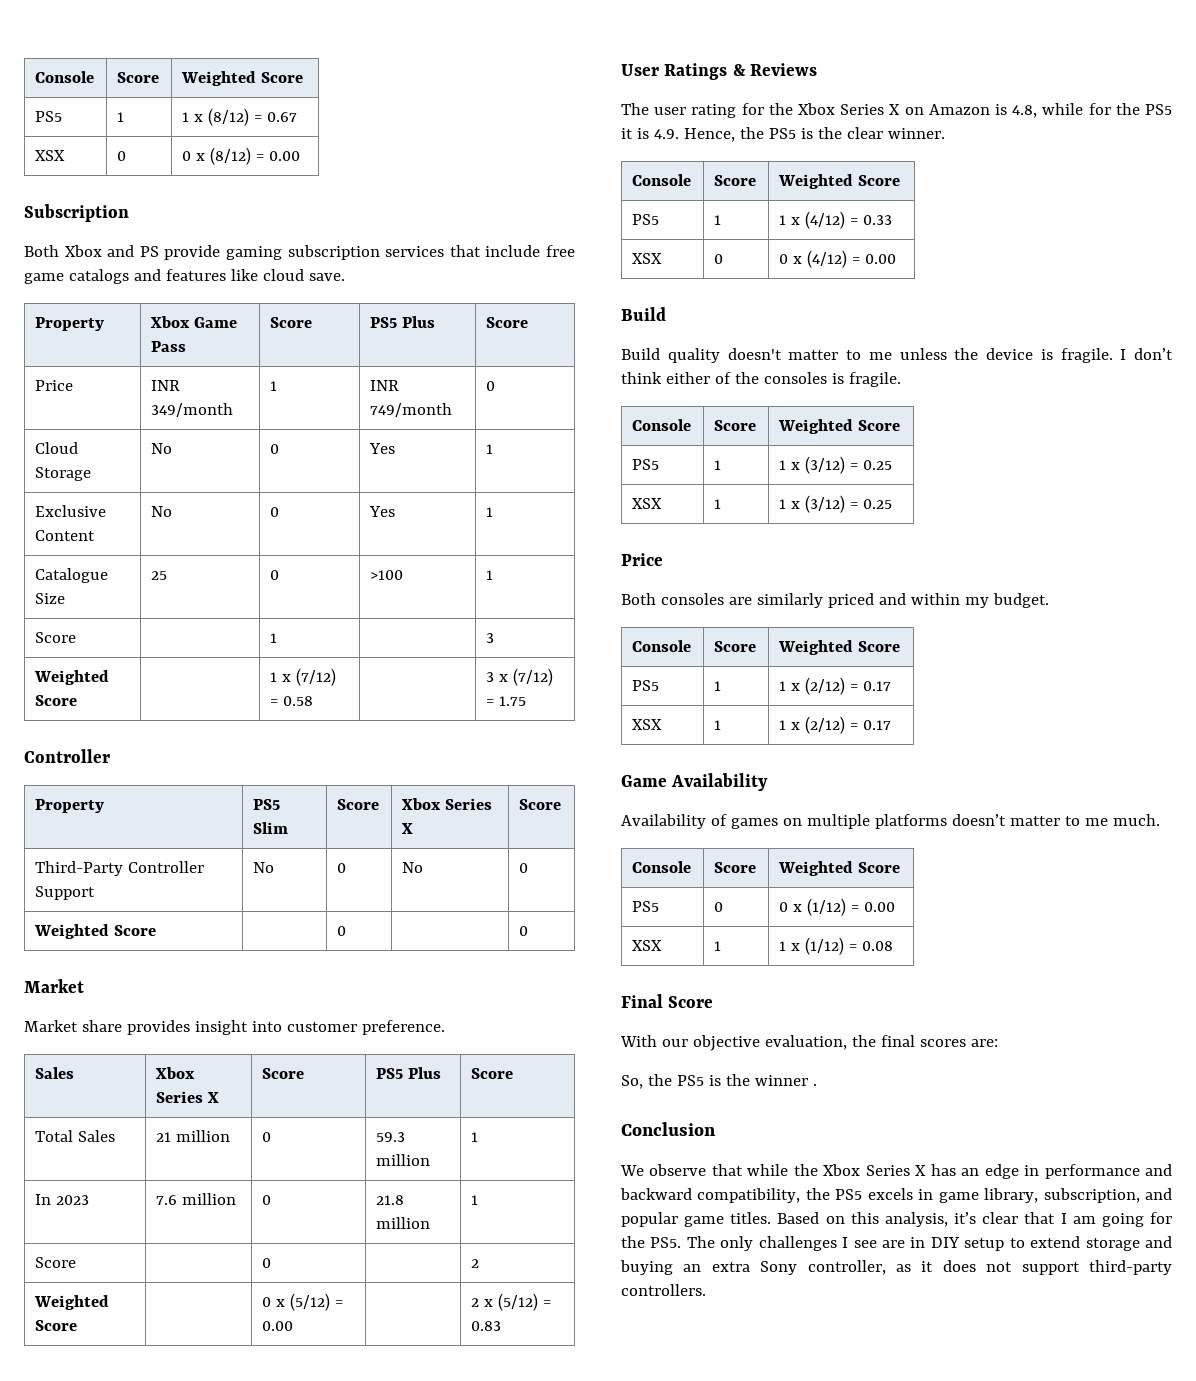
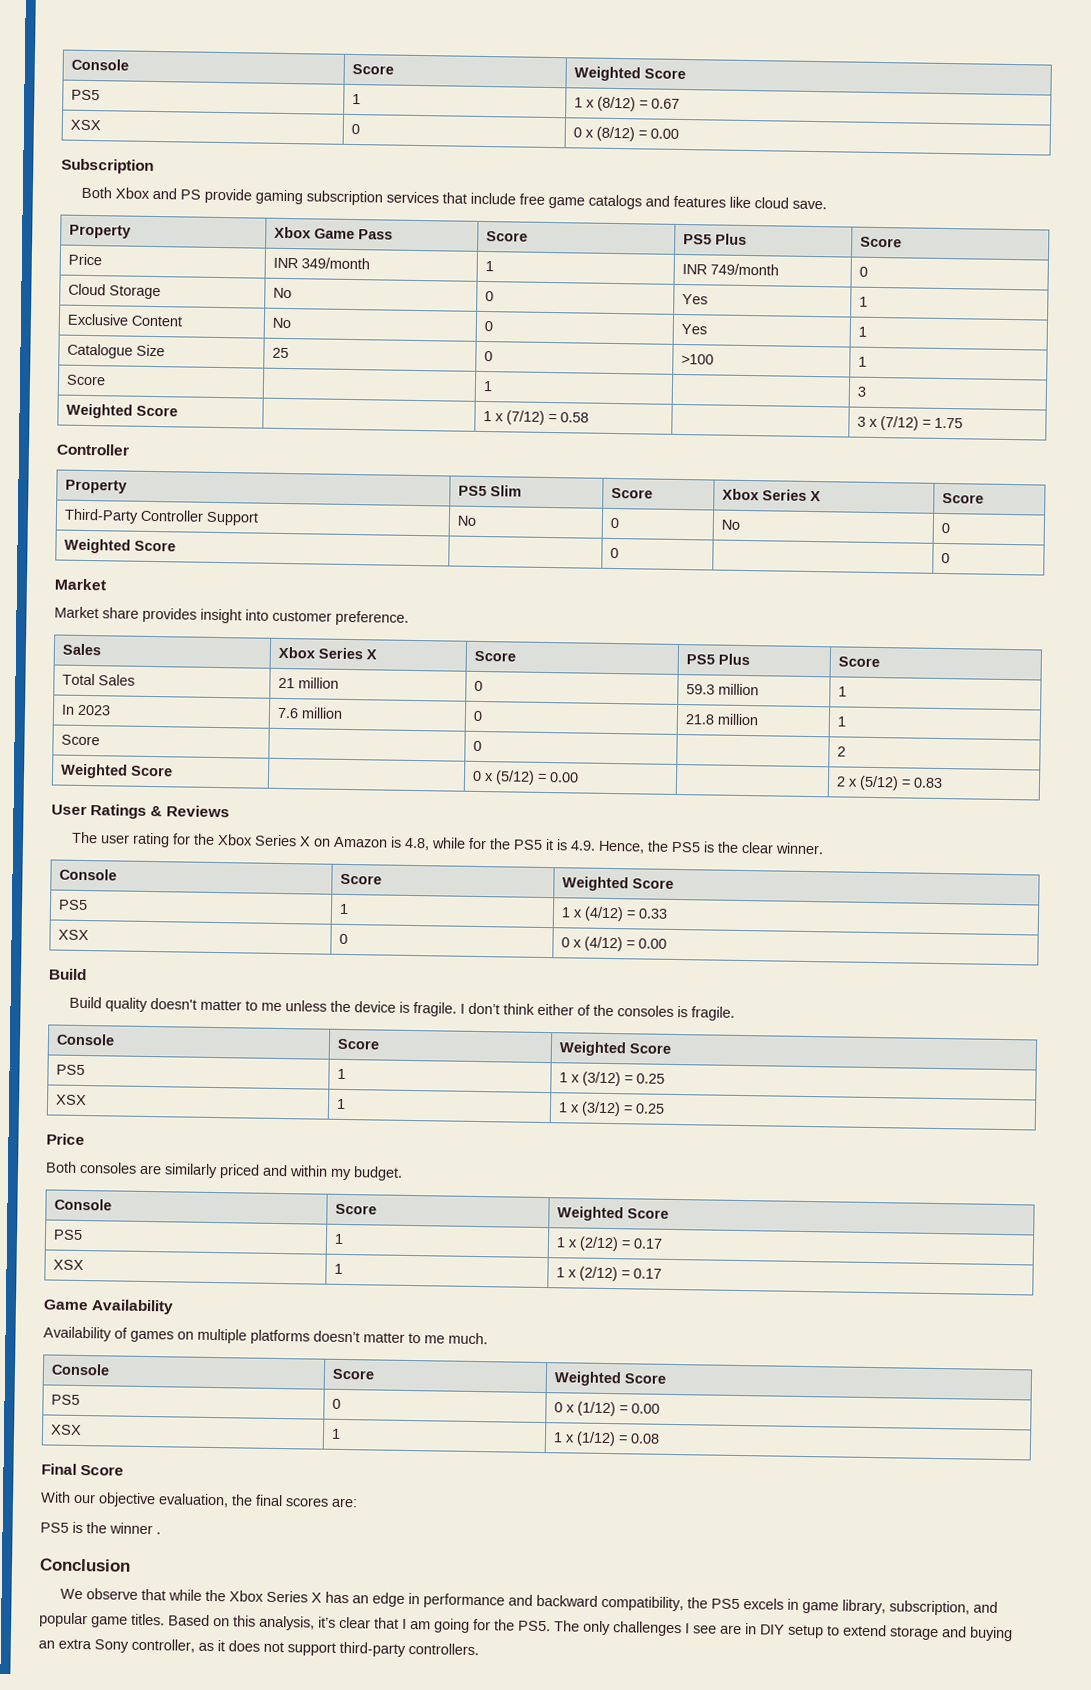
[621,1074,672,1089] So, the -> (358, 1502) none

